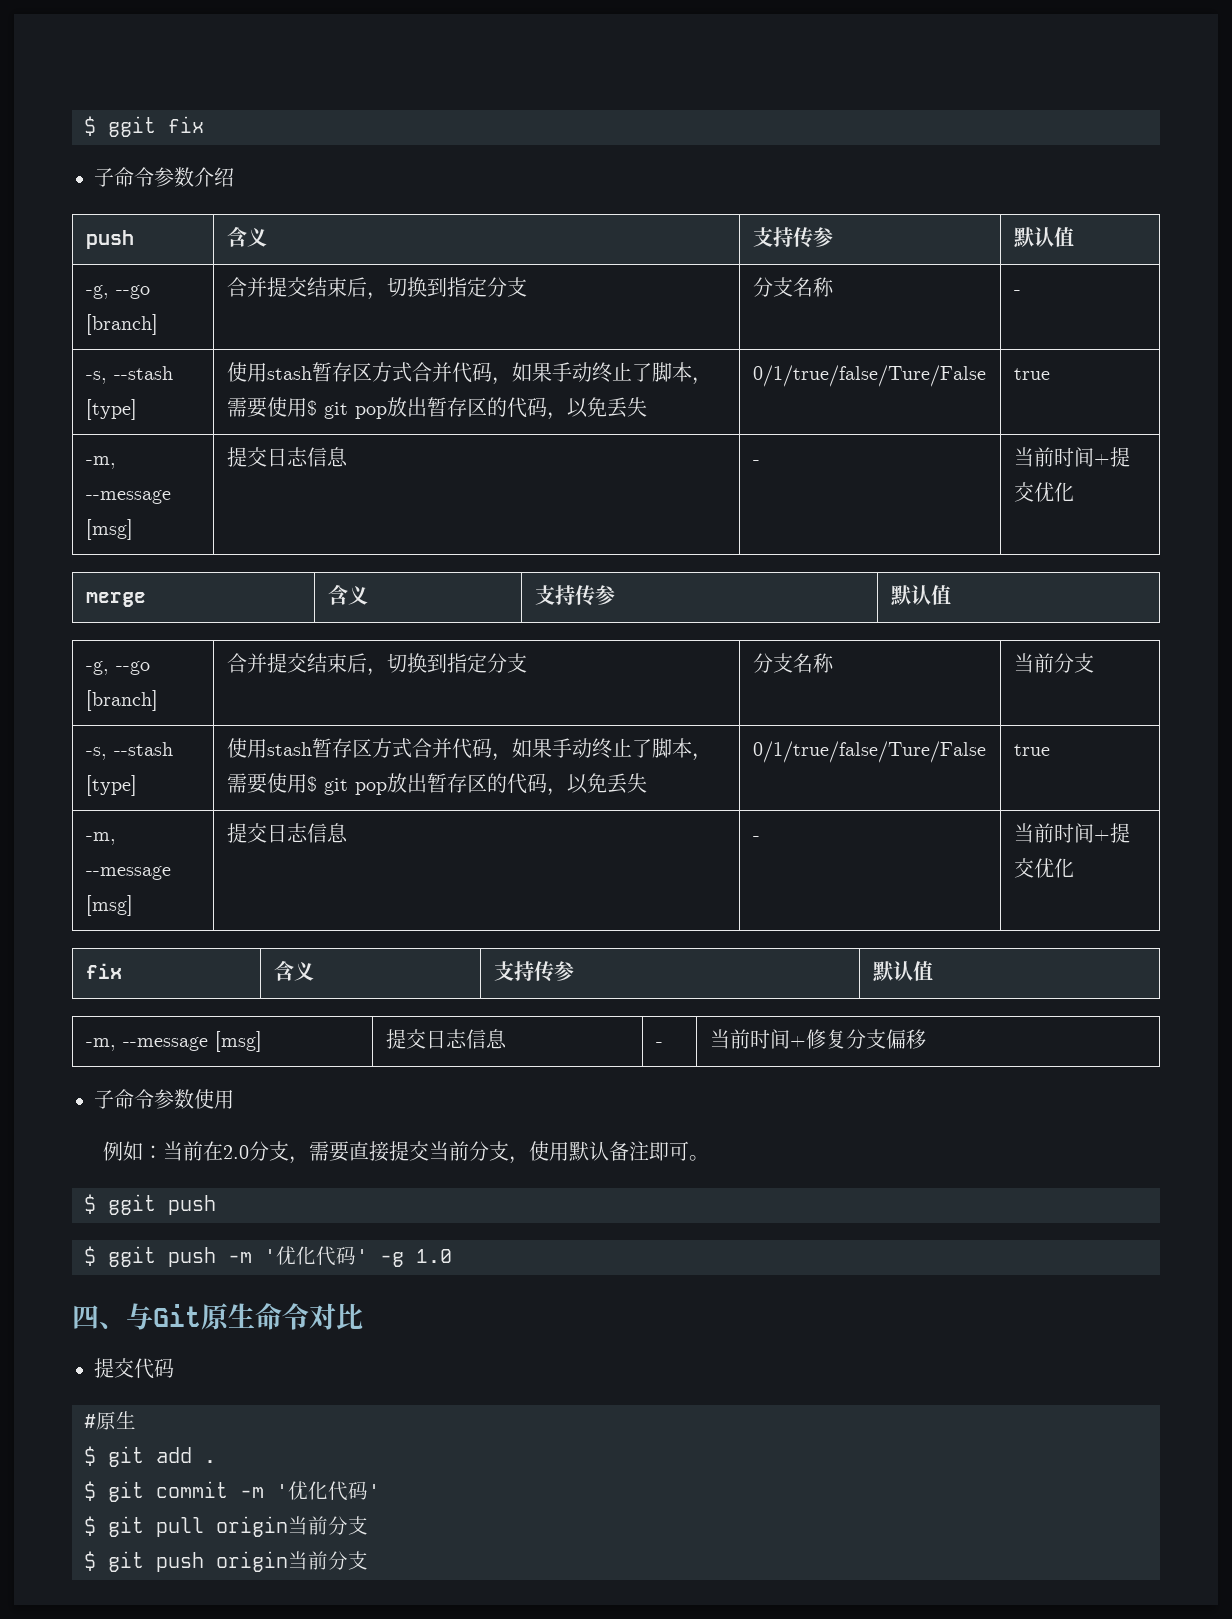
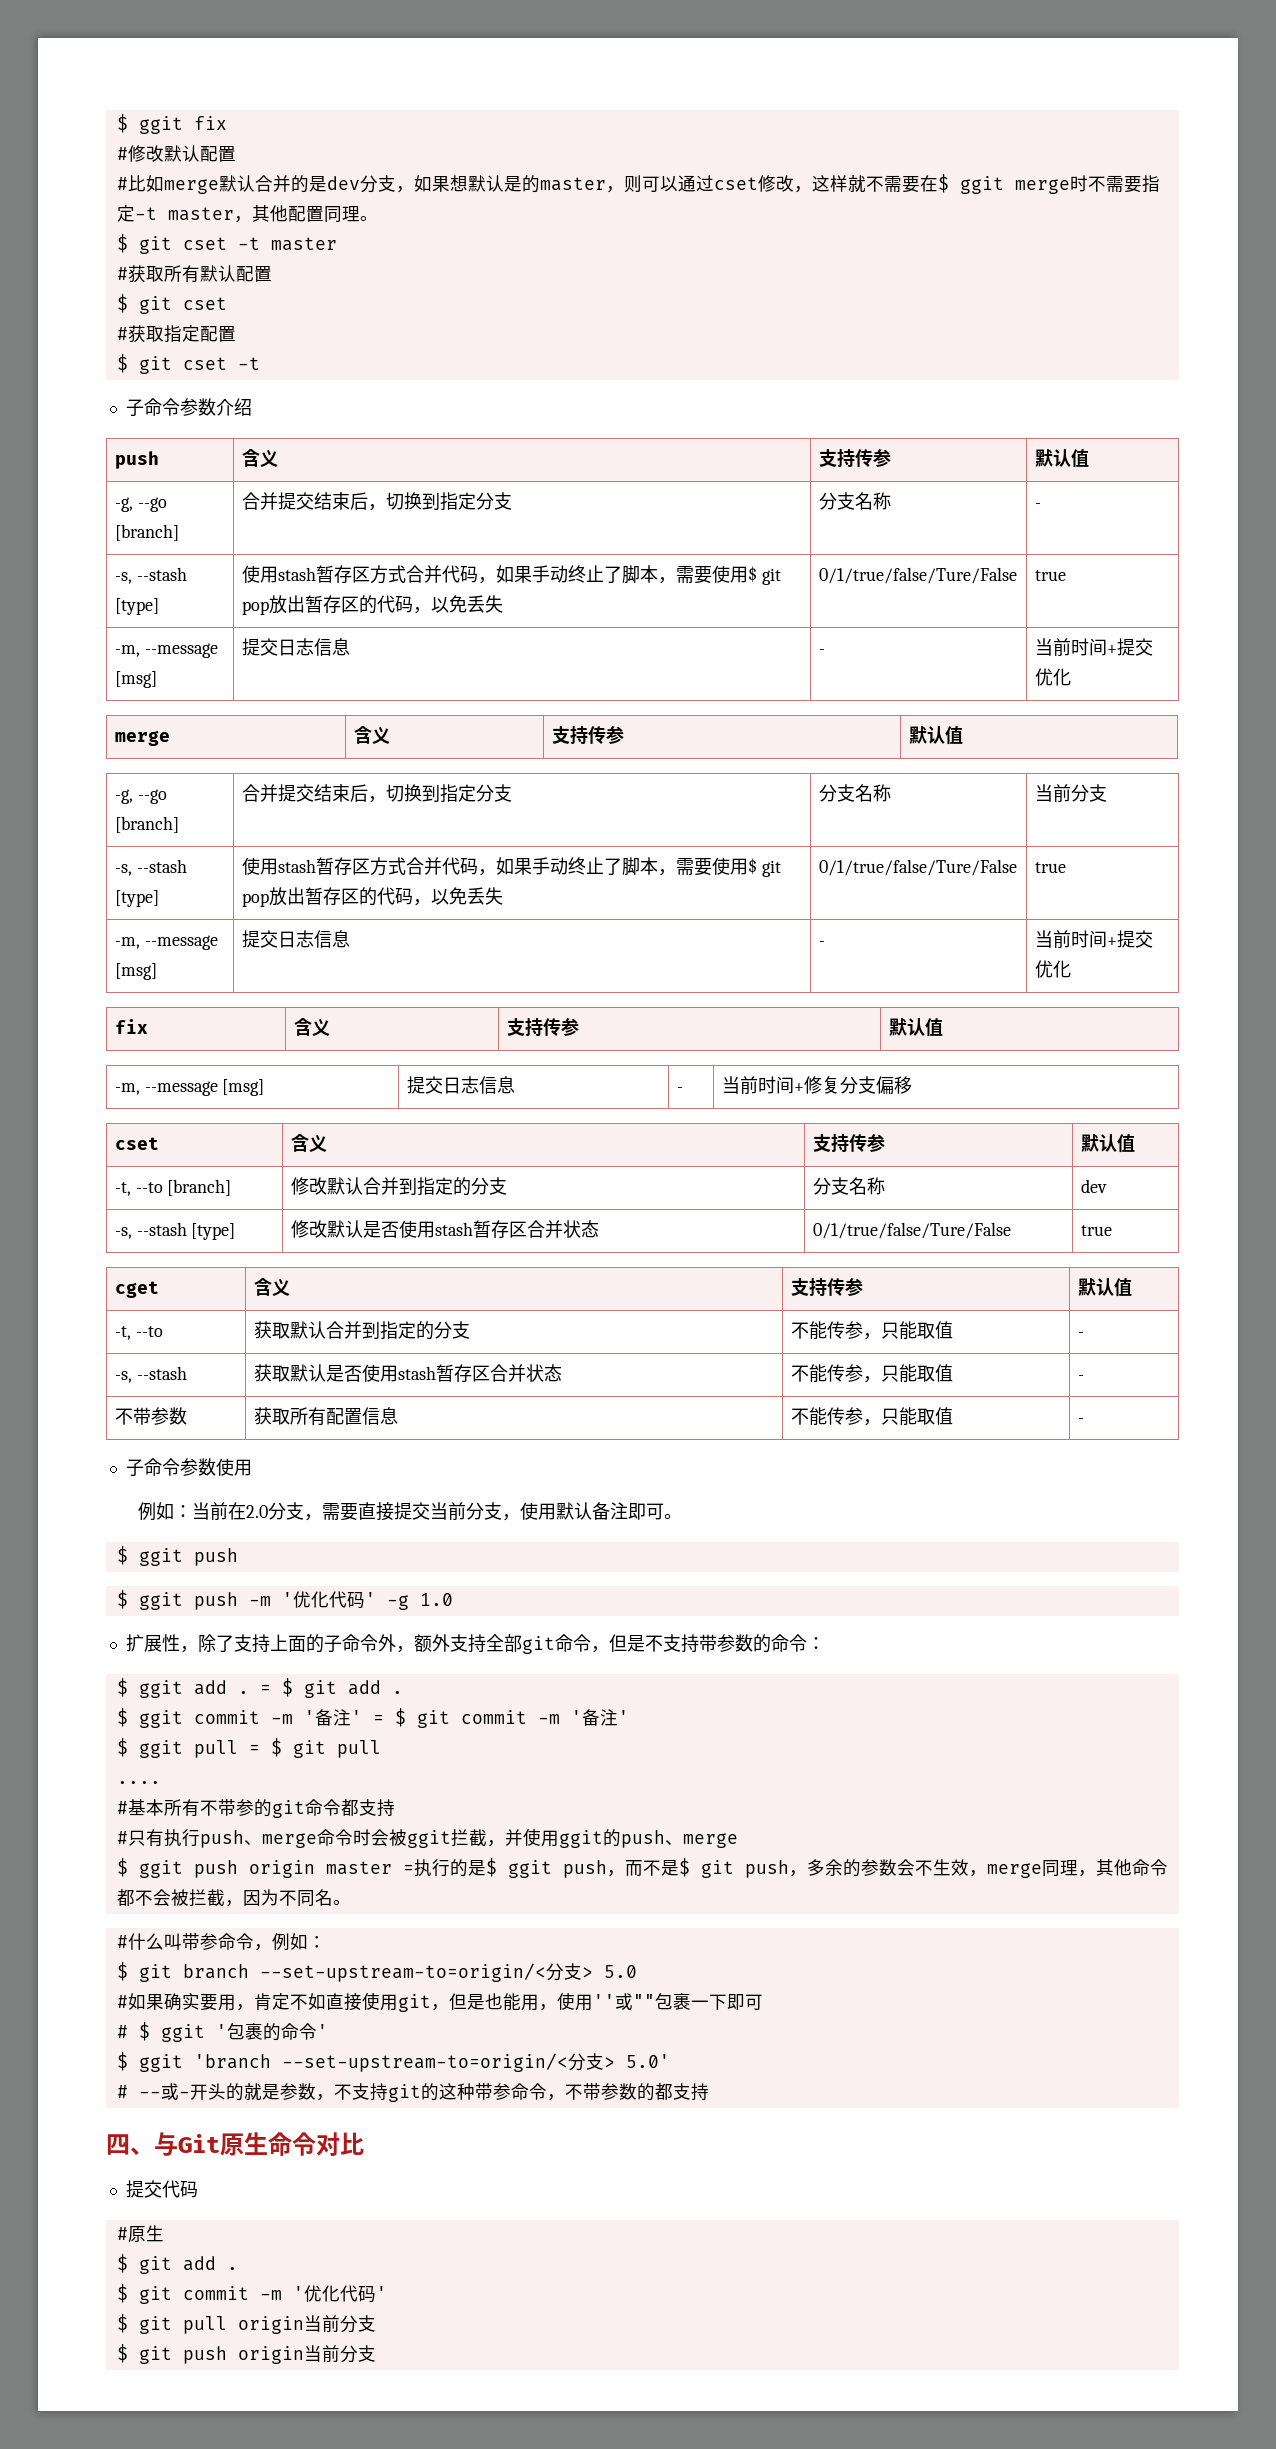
(204, 124) none -> [116,145,236,162] [116,174,1160,194] [116,205,378,223] [116,234,337,254] [116,265,272,283] [116,294,227,314] [116,325,236,343] [116,354,260,374] // #修改默认配置 // #比如merge默认合并的是dev分支，如果想默认是的master，则可以通过cset修改，这样就不需要在$ ggit merge时不需要指定-t master，其他配置同理。 // $ git cset -t master // #获取所有默认配置 // $ git cset // #获取指定配置 // $ git cset -t
(926, 1039) none -> [114,1137,159,1150] [290,1134,327,1152] [812,1134,885,1152] [1080,1134,1135,1153] [114,1179,232,1196] [290,1177,507,1196] [812,1177,885,1195] [1080,1179,1107,1193] [114,1222,236,1240] [290,1220,599,1238] [812,1222,1011,1239] [1080,1225,1112,1236] [114,1281,159,1298] [253,1278,290,1296] [790,1278,863,1296] [1077,1278,1132,1297] [114,1326,163,1340] [253,1321,470,1340] [790,1321,953,1340] [1077,1332,1084,1337] [114,1366,187,1383] [253,1364,562,1382] [790,1364,953,1383] [1077,1375,1084,1380] [114,1407,187,1425] [253,1407,398,1426] [790,1407,953,1426] [1077,1418,1084,1423] // cset | 含义 | 支持传参 | 默认值 // -t, --to [branch] | 修改默认合并到指定的分支 | 分支名称 | dev // -s, --stash [type] | 修改默认是否使用stash暂存区合并状态 | 0/1/true/false/Ture/False | true // cget | 含义 | 支持传参 | 默认值 // -t, --to | 获取默认合并到指定的分支 | 不能传参，只能取值 | - // -s, --stash | 获取默认是否使用stash暂存区合并状态 | 不能传参，只能取值 | - // 不带参数 | 获取所有配置信息 | 不能传参，只能取值 | -
(452, 1256) none -> [125,1634,825,1654] [116,1678,403,1698] [116,1708,629,1728] [116,1738,381,1758] [116,1781,161,1784] [116,1799,395,1818] [116,1828,738,1848] [116,1858,1168,1878] [116,1889,351,1907] [116,1933,326,1951] [116,1962,637,1982] [116,1992,763,2012] [116,2022,328,2042] [116,2052,670,2072] [116,2083,709,2102] // 扩展性，除了支持上面的子命令外，额外支持全部git命令，但是不支持带参数的命令： // $ ggit add . = $ git add . // $ ggit commit -m '备注' = $ git commit -m '备注' // $ ggit pull = $ git pull // .... // #基本所有不带参的git命令都支持 // #只有执行push、merge命令时会被ggit拦截，并使用ggit的push、merge // $ ggit push origin master =执行的是$ ggit push，而不是$ git push，多余的参数会不生效，merge同理，其他命令都不会被拦截，因为不同名。 // #什么叫带参命令，例如： // $ git branch --set-upstream-to=origin/<分支> 5.0 // #如果确实要用，肯定不如直接使用git，但是也能用，使用''或""包裹一下即可 // # $ ggit '包裹的命令' // $ ggit 'branch --set-upstream-to=origin/<分支> 5.0' // # --或-开头的就是参数，不支持git的这种带参命令，不带参数的都支持

